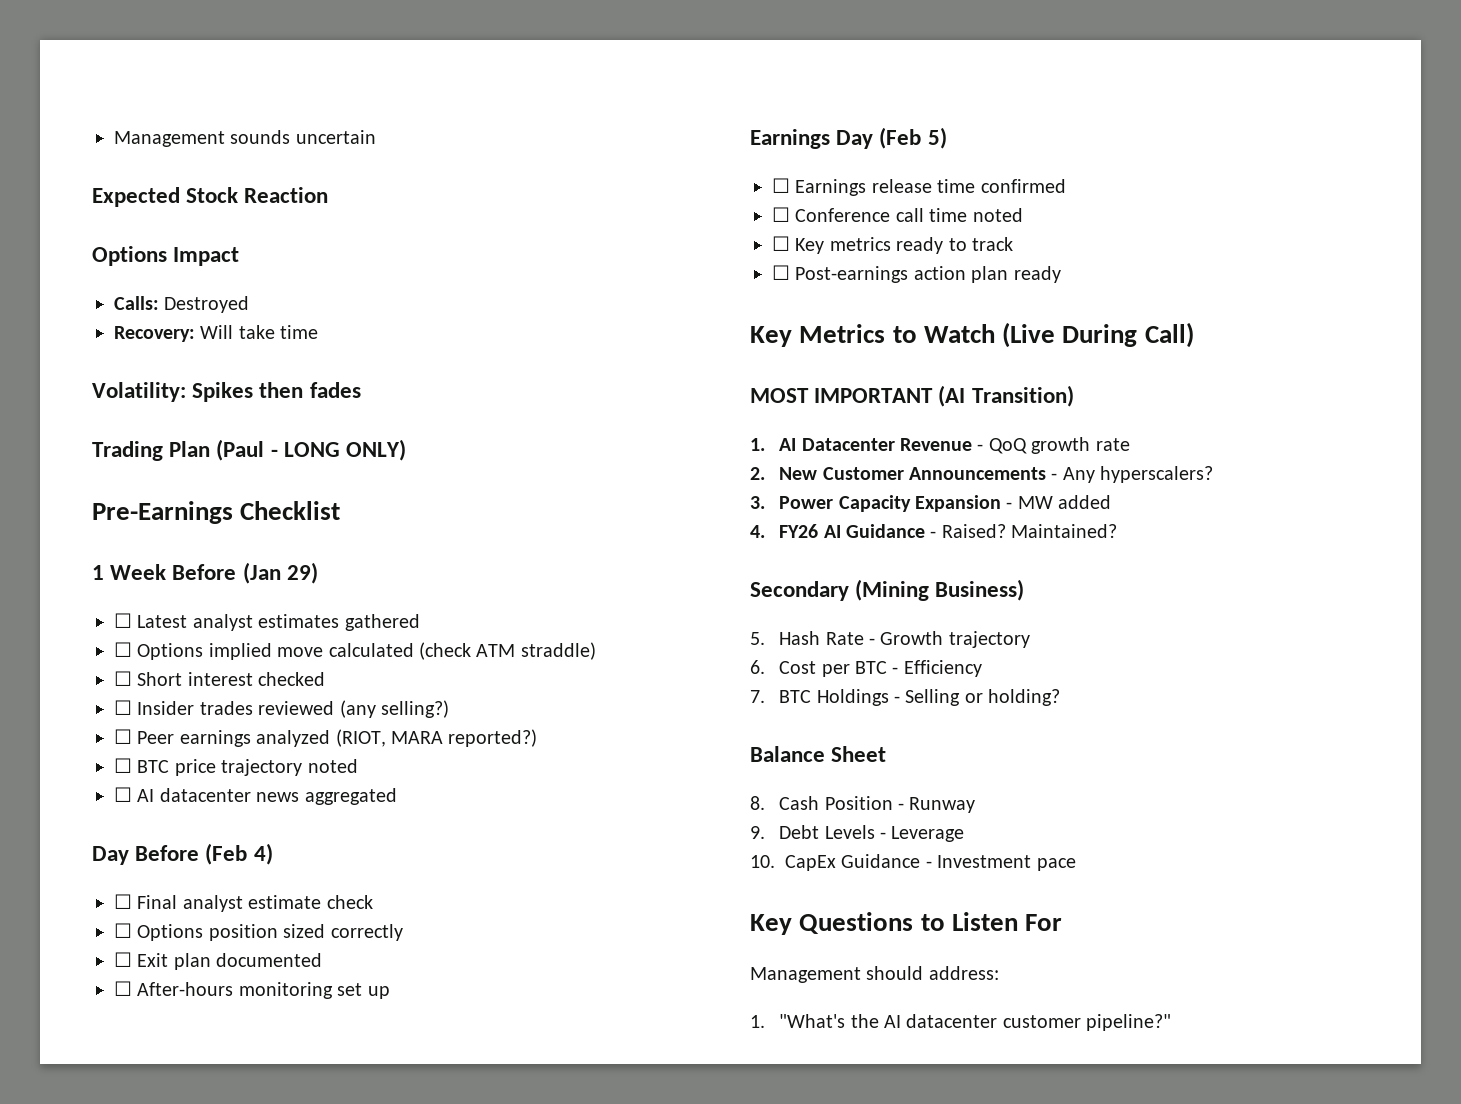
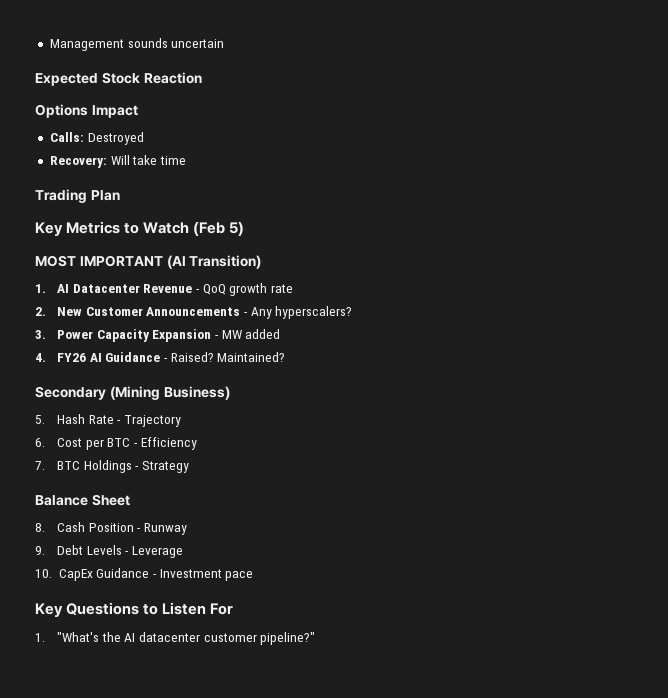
[92,382,361,402] [92,439,407,461] [92,501,341,524] [92,562,318,584] [114,613,420,631] [114,642,596,660] [114,671,326,686] [114,700,449,718] [114,729,538,747] [114,758,358,776] [114,787,397,805] [92,843,273,865] [114,894,373,912] [114,923,403,941] [114,952,323,970] [114,981,390,999] [750,127,947,149] [772,178,1066,196] [772,207,1023,222] [772,236,1013,254] [772,265,1061,283] Volatility: Spikes then fades // Trading Plan (Paul - LONG ONLY) // Pre-Earnings Checklist // 1 Week Before (Jan 29) // ☐ Latest analyst estimates gathered // ☐ Options implied move calculated (check ATM straddle) // ☐ Short interest checked // ☐ Insider trades reviewed (any selling?) // ☐ Peer earnings analyzed (RIOT, MARA reported?) // ☐ BTC price trajectory noted // ☐ AI datacenter news aggregated // Day Before (Feb 4) // ☐ Final analyst estimate check // ☐ Options position sized correctly // ☐ Exit plan documented // ☐ After-hours monitoring set up // Earnings Day (Feb 5) // ☐ Earnings release time confirmed // ☐ Conference call time noted // ☐ Key metrics ready to track // ☐ Post-earnings action plan ready -> [35,189,120,203] Trading Plan
[1002,322,1194,348] (Live During Call) -> [193,221,245,236] (Feb 5)
[880,631,1030,648] Growth trajectory -> [123,415,181,427] Trajectory
[905,689,1061,706] Selling or holding? -> [141,461,189,473] Strategy
[750,966,999,983] // Management should address: -> (234, 609) none

